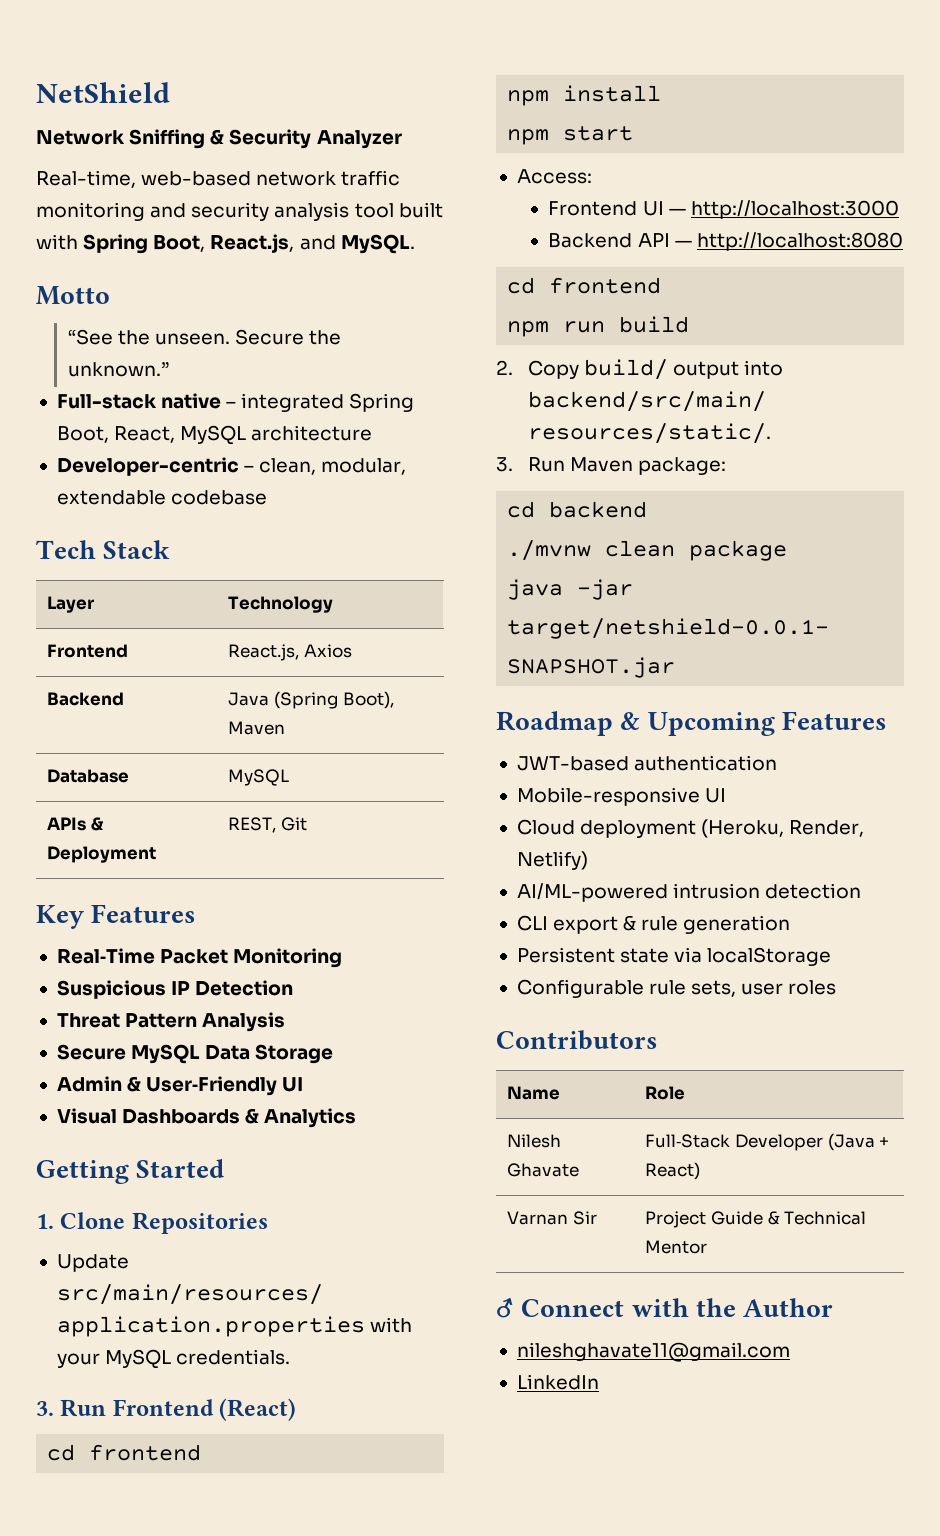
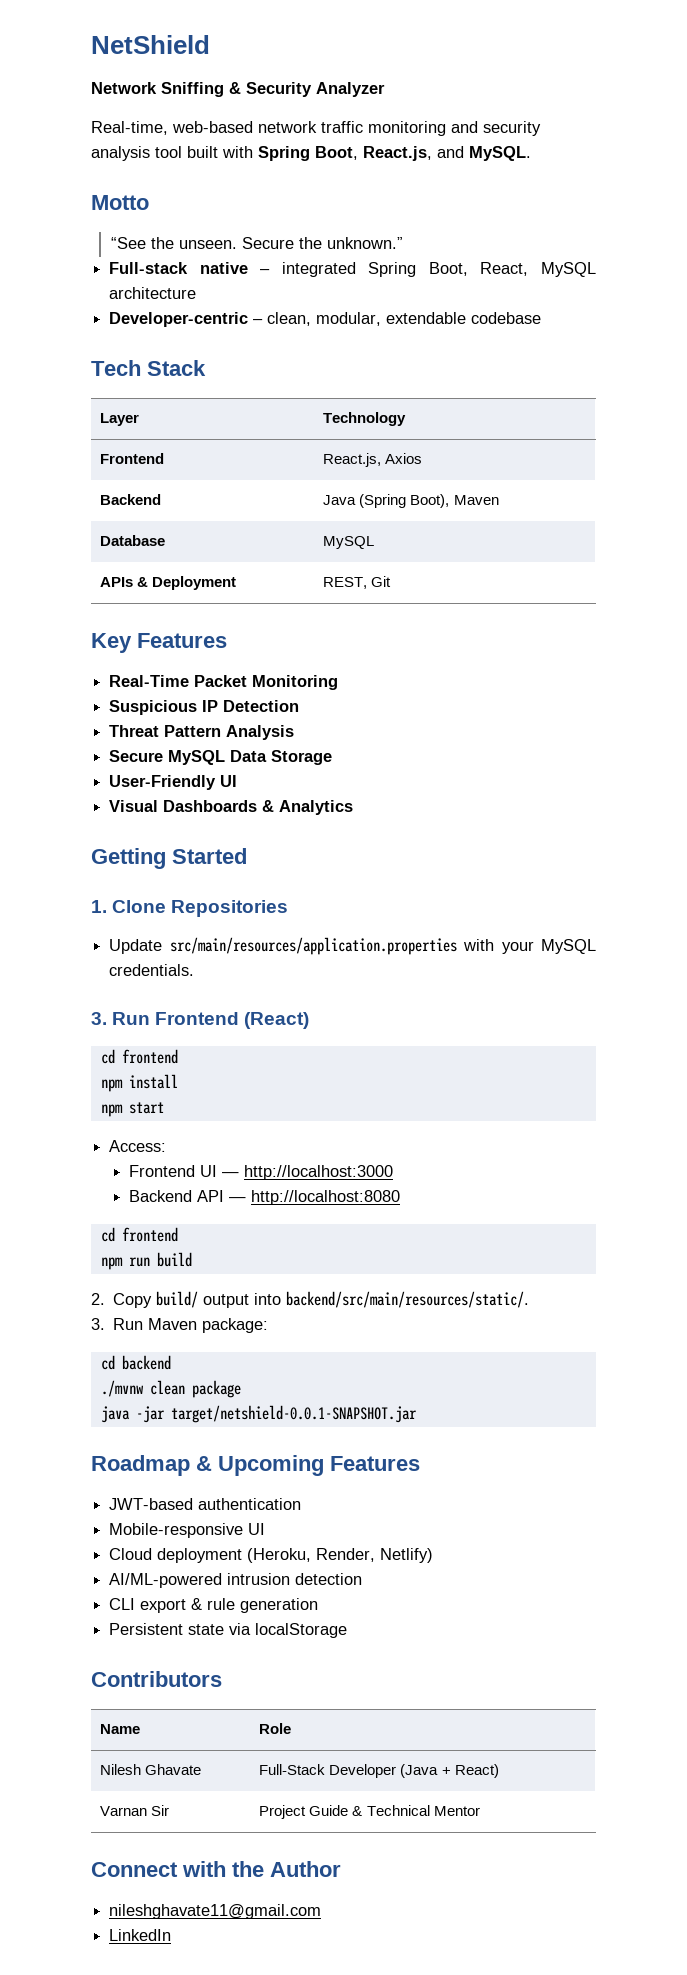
[56,1076,142,1092] Admin & -> (333, 757) none
[516,979,837,998] // Configurable rule sets, user roles -> (348, 1630) none
[496,1297,514,1318] ♂ -> (480, 1811) none

